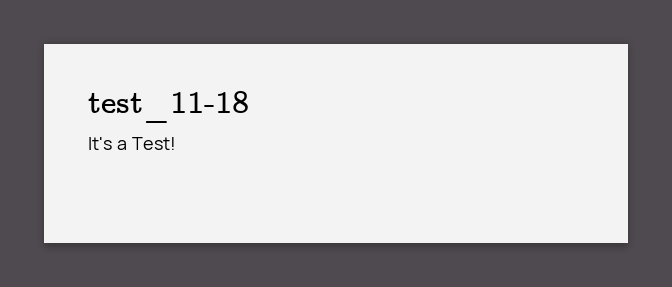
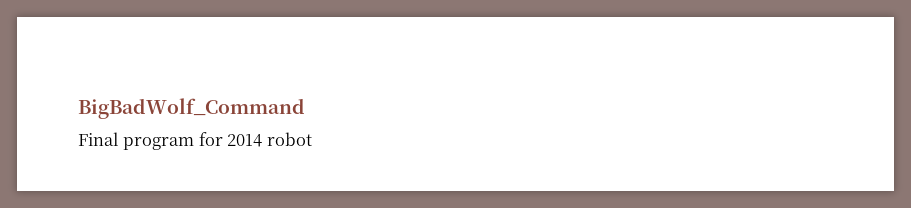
[88,91,249,123] [88,137,176,150] test_11-18 // It's a Test! -> [78,98,305,119] [78,132,312,150] BigBadWolf_Command // Final program for 2014 robot

